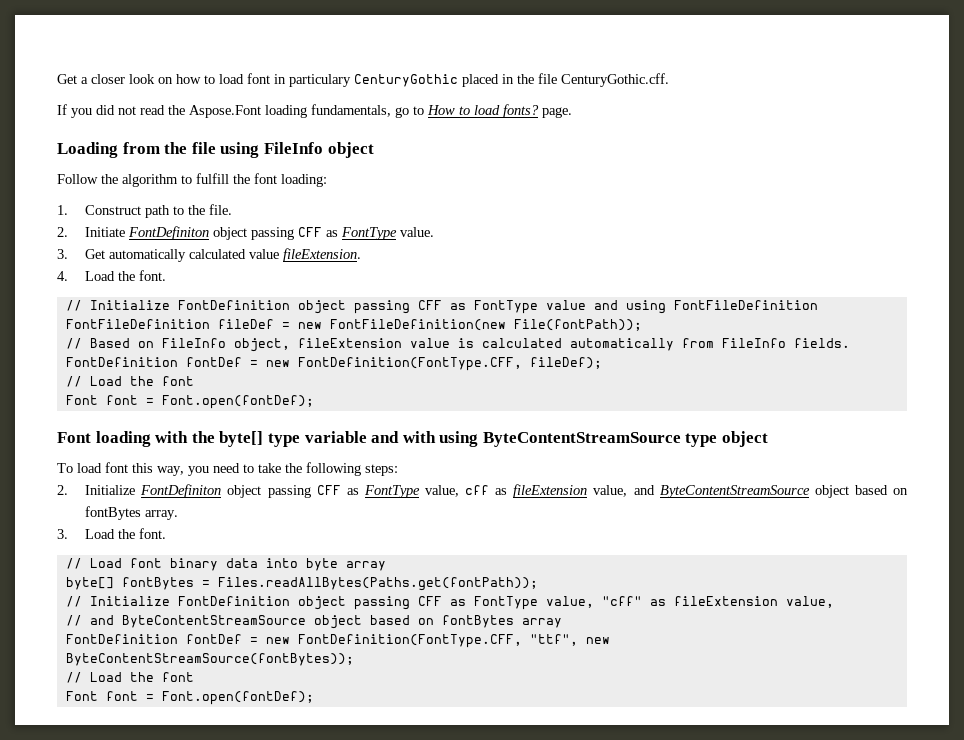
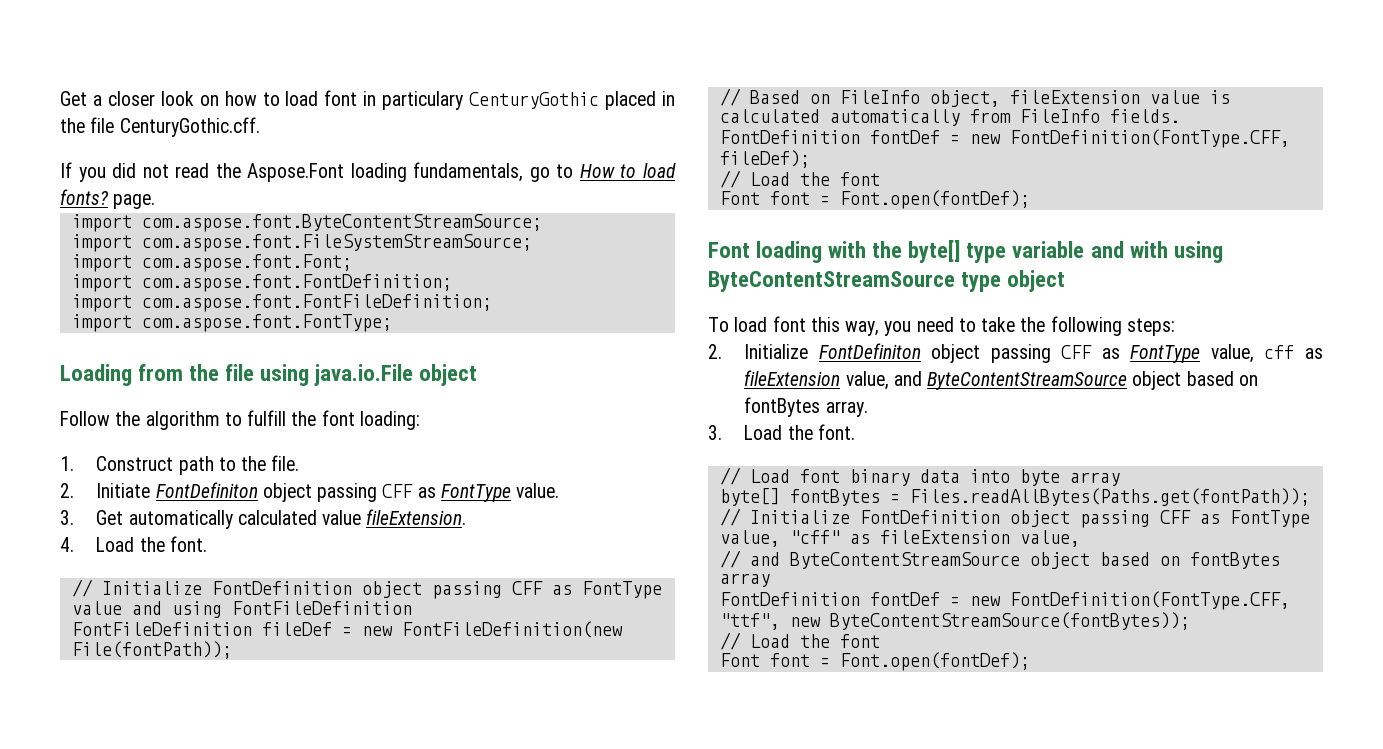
(572, 112) none -> [71,214,542,232] [71,234,532,252] [71,254,352,272] [71,274,452,292] [71,294,492,312] [71,314,392,332] // import com.aspose.font.ByteContentStreamSource; // import com.aspose.font.FileSystemStreamSource; // import com.aspose.font.Font; // import com.aspose.font.FontDefinition; // import com.aspose.font.FontFileDefinition; // import com.aspose.font.FontType;
[263,142,323,154] FileInfo -> [314,364,414,386] java.io.File

